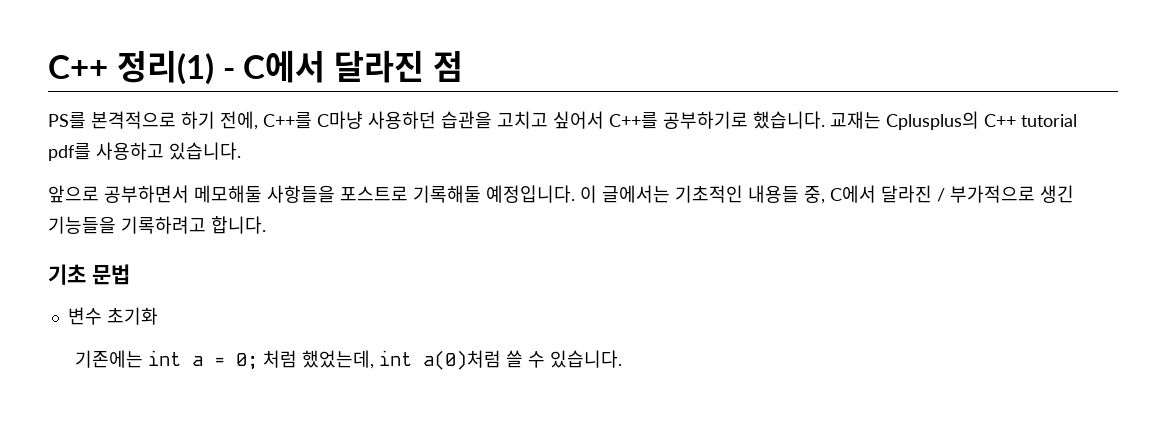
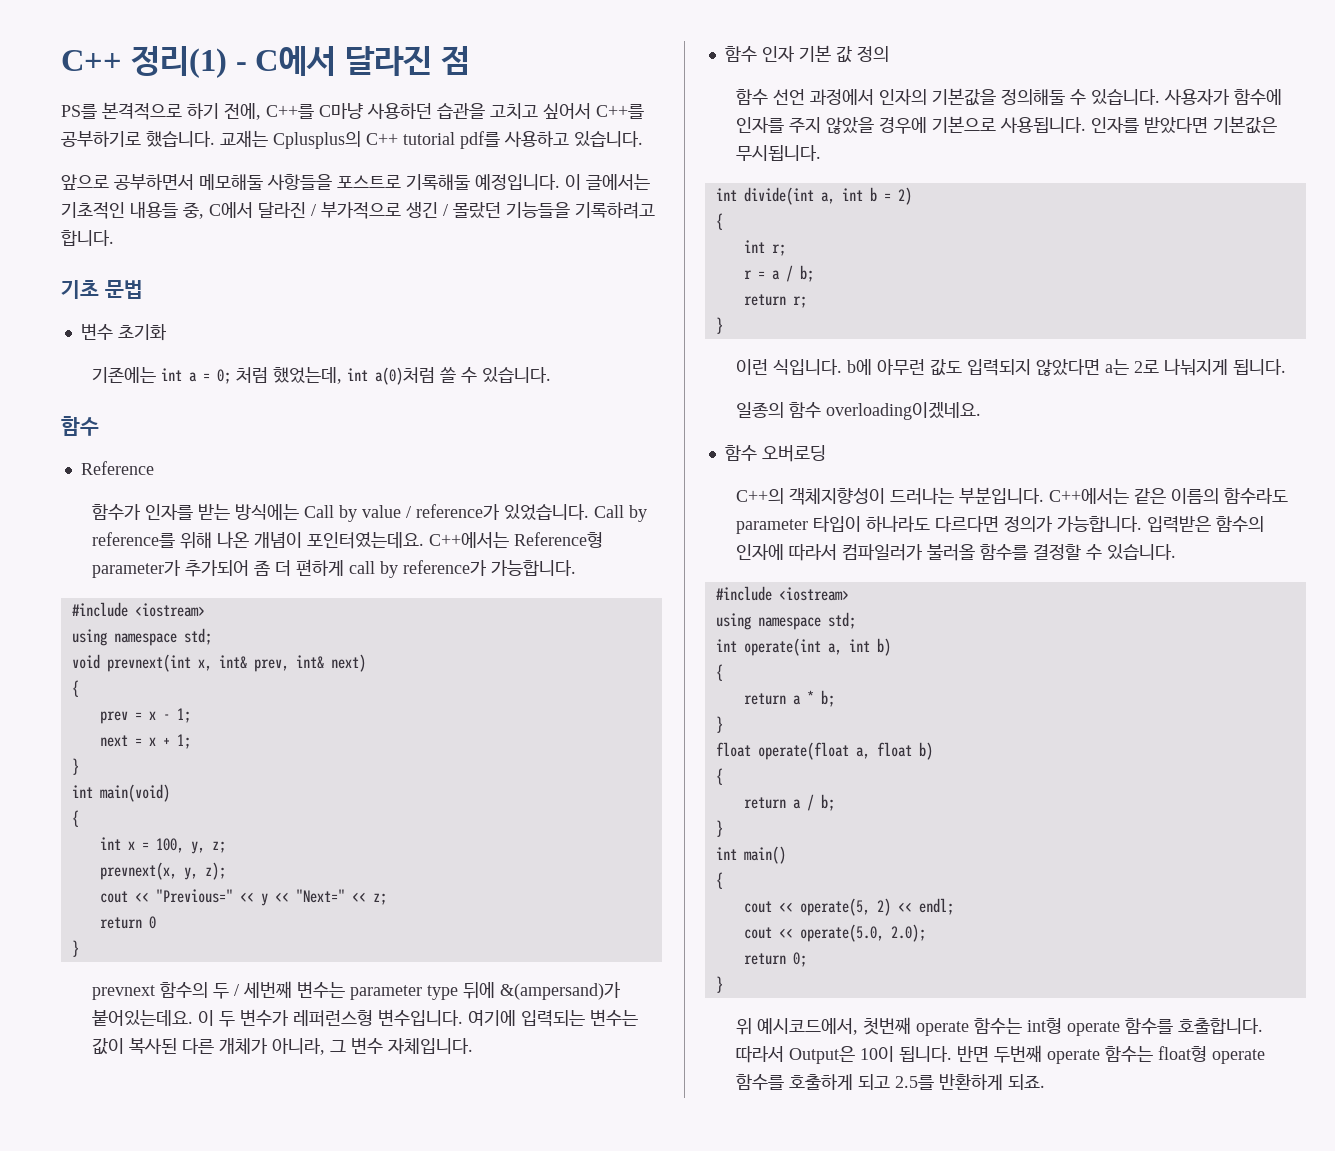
(1074, 194) none -> [443,202,501,218] / 몰랐던
(622, 359) none -> [61,416,99,436] [80,461,154,475] [92,504,648,522] [92,531,604,549] [92,559,577,578] [71,602,205,617] [71,628,212,646] [71,654,366,672] [71,680,79,697] [99,708,191,724] [99,734,191,749] [71,758,79,775] [71,784,170,802] [71,810,79,827] [99,837,226,854] [99,862,226,880] [99,889,387,906] [99,916,156,929] [71,940,79,957] [92,981,622,1000] [92,1009,639,1027] [92,1037,474,1055] [724,45,889,63] [736,88,1283,106] [736,116,1278,134] [736,145,822,161] [715,187,912,205] [715,213,723,230] [743,240,786,256] [743,265,814,282] [743,294,807,308] [715,317,723,334] [736,358,1287,376] [736,402,982,420] [724,445,826,462] [736,487,1289,505] [736,515,1265,534] [736,543,1177,561] [715,586,849,601] [715,612,856,630] [715,638,891,656] [715,664,723,681] [743,690,835,707] [715,716,723,733] [715,742,933,760] [715,768,723,785] [743,794,835,811] [715,820,723,837] [715,846,786,864] [715,872,723,889] [743,898,954,916] [743,924,926,942] [743,952,807,967] [715,976,723,993] [736,1017,1264,1036] [736,1045,1266,1064] [736,1073,1046,1090] // 함수 // Reference // 함수가 인자를 받는 방식에는 Call by value / reference가 있었습니다. Call by reference를 위해 나온 개념이 포인터였는데요. C++에서는 Reference형 parameter가 추가되어 좀 더 편하게 call by reference가 가능합니다. // #include <iostream> // using namespace std; // void prevnext(int x, int& prev, int& next) // { // prev = x - 1; // next = x + 1; // } // int main(void) // { // int x = 100, y, z; // prevnext(x, y, z); // cout << "Previous=" << y << "Next=" << z; // return 0 // } // prevnext 함수의 두 / 세번째 변수는 parameter type 뒤에 &(ampersand)가 붙어있는데요. 이 두 변수가 레퍼런스형 변수입니다. 여기에 입력되는 변수는 값이 복사된 다른 개체가 아니라, 그 변수 자체입니다. // 함수 인자 기본 값 정의 // 함수 선언 과정에서 인자의 기본값을 정의해둘 수 있습니다. 사용자가 함수에 인자를 주지 않았을 경우에 기본으로 사용됩니다. 인자를 받았다면 기본값은 무시됩니다. // int divide(int a, int b = 2) // { // int r; // r = a / b; // return r; // } // 이런 식입니다. b에 아무런 값도 입력되지 않았다면 a는 2로 나눠지게 됩니다. // 일종의 함수 overloading이겠네요. // 함수 오버로딩 // C++의 객체지향성이 드러나는 부분입니다. C++에서는 같은 이름의 함수라도 parameter 타입이 하나라도 다르다면 정의가 가능합니다. 입력받은 함수의 인자에 따라서 컴파일러가 불러올 함수를 결정할 수 있습니다. // #include <iostream> // using namespace std; // int operate(int a, int b) // { // return a * b; // } // float operate(float a, float b) // { // return a / b; // } // int main() // { // cout << operate(5, 2) << endl; // cout << operate(5.0, 2.0); // return 0; // } // 위 예시코드에서, 첫번째 operate 함수는 int형 operate 함수를 호출합니다. 따라서 Output은 10이 됩니다. 반면 두번째 operate 함수는 float형 operate 함수를 호출하게 되고 2.5를 반환하게 되죠.

